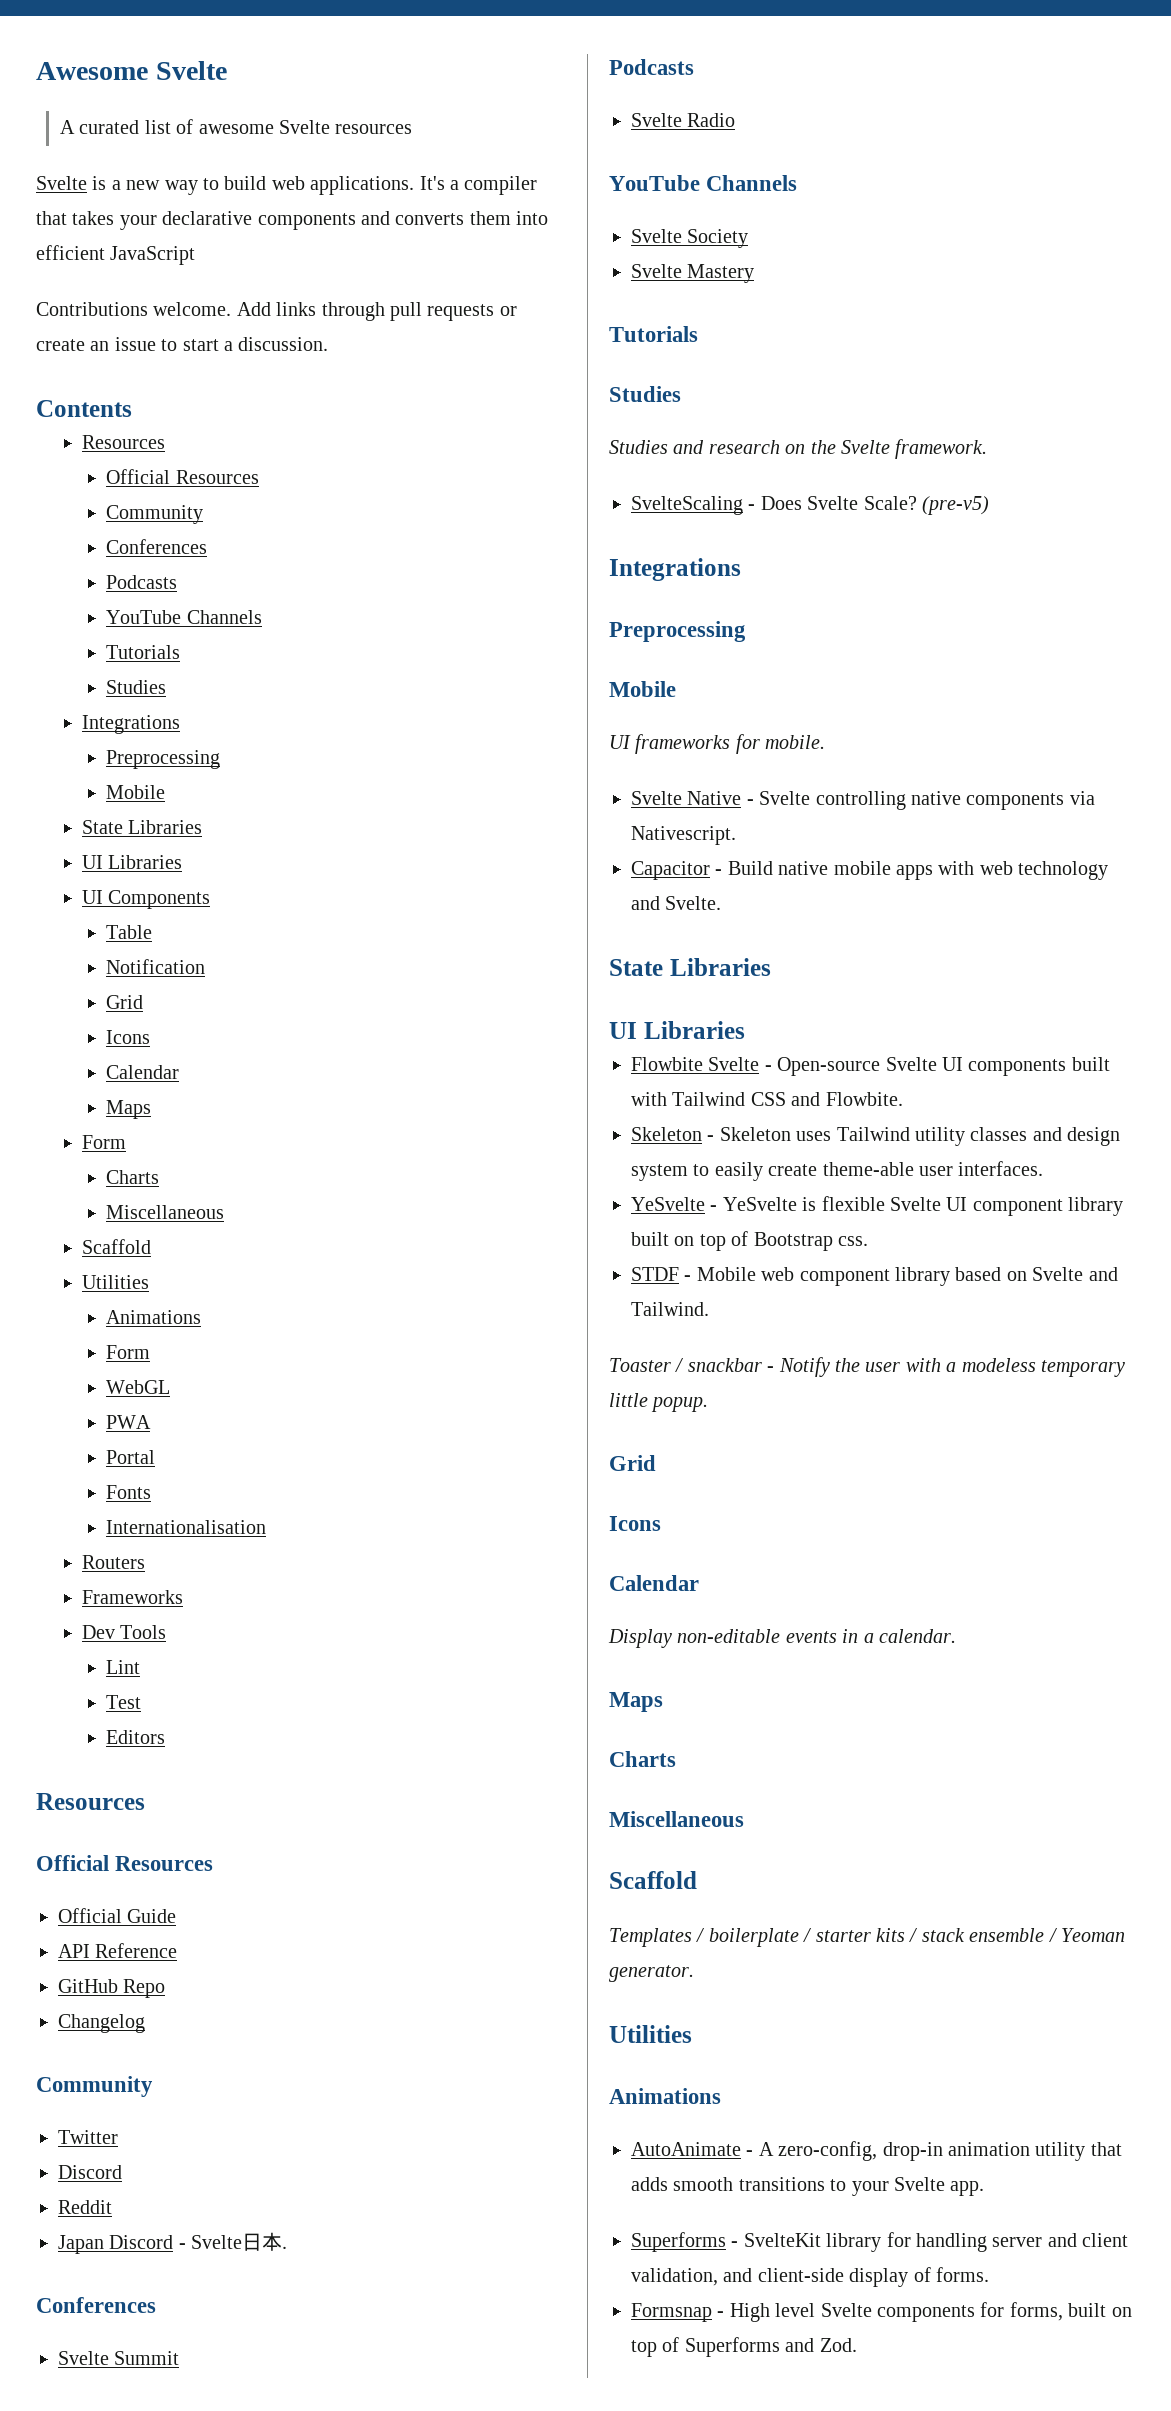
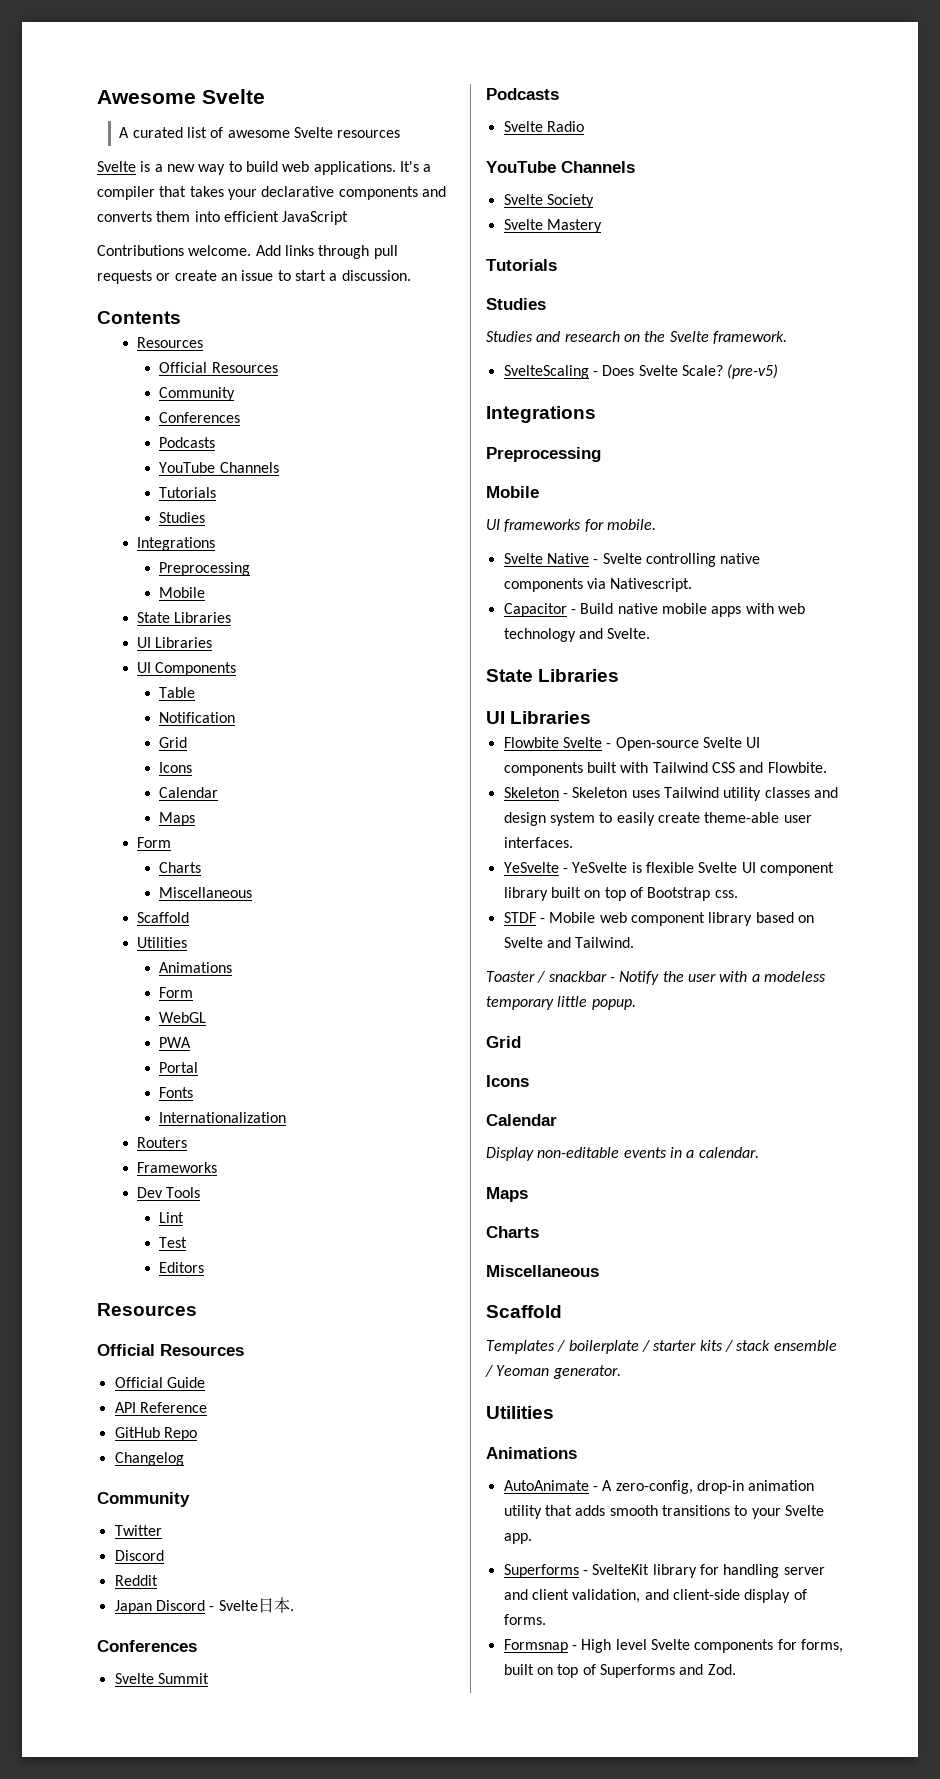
[106,1520,267,1534] Internationalisation -> [159,1112,287,1123] Internationalization

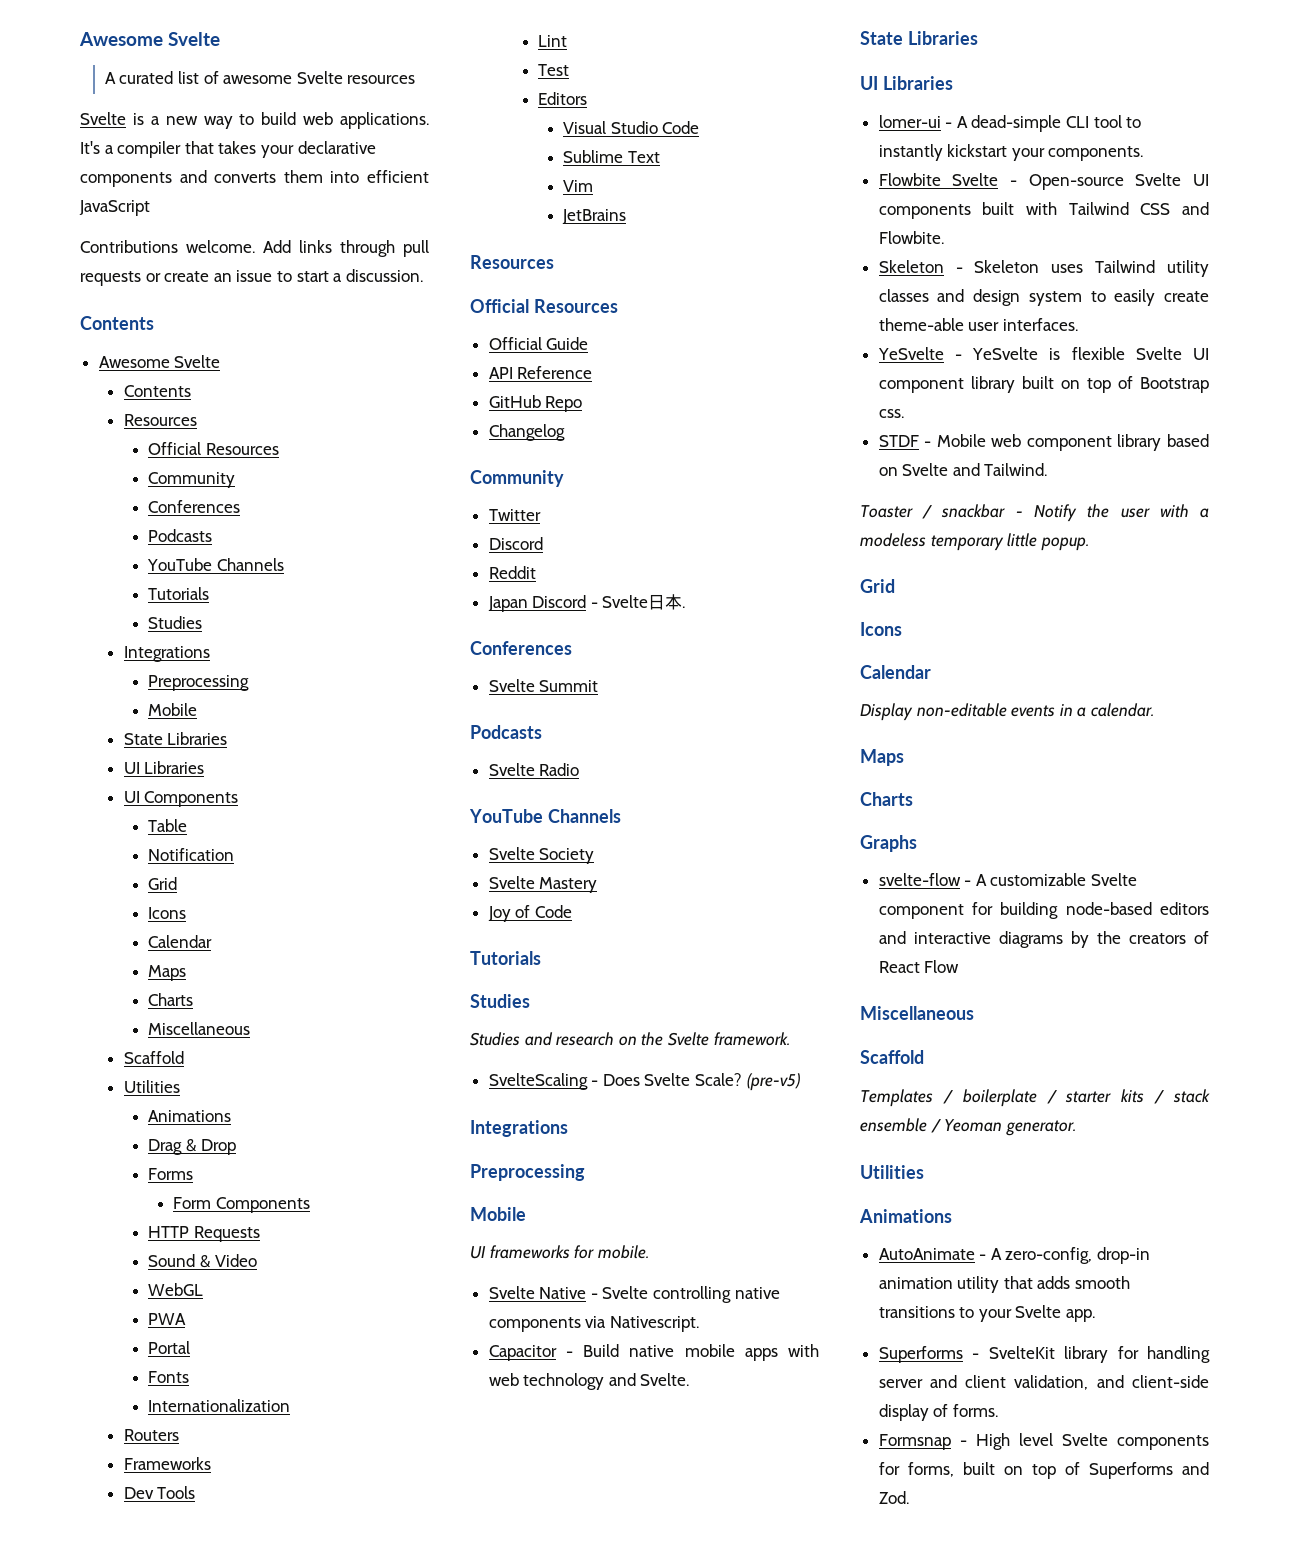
(181, 317) none -> [98,355,221,368] [123,385,191,397] // Awesome Svelte // Contents
[136,837,171,848] // Form -> (187, 973) none
[159,987,194,998] Form -> [148,1139,236,1155] [148,1168,194,1180] [173,1197,310,1213] [148,1226,260,1242] [148,1254,257,1268] Drag & Drop // Forms // Form Components // HTTP Requests // Sound & Video
(205, 1267) none -> [563,121,700,134] [563,150,660,163] [563,180,594,192] [562,209,627,224] // Visual Studio Code // Sublime Text // Vim // JetBrains
(602, 226) none -> [487,905,572,922] // Joy of Code
(592, 717) none -> [878,115,1142,132] [878,144,1144,161] // lomer-ui - A dead-simple CLI tool to instantly kickstart your components.
(539, 1232) none -> [860,835,917,852] [878,873,1138,886] [878,902,1209,919] [878,931,1209,948] [878,960,960,973] // Graphs // svelte-flow - A customizable Svelte component for building node-based editors and interactive diagrams by the creators of React Flow

